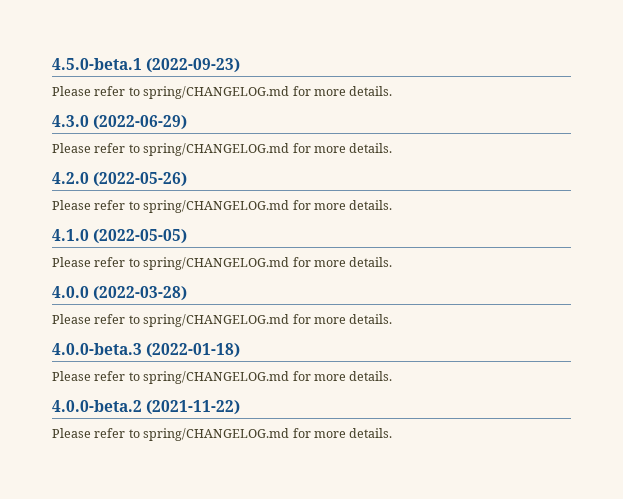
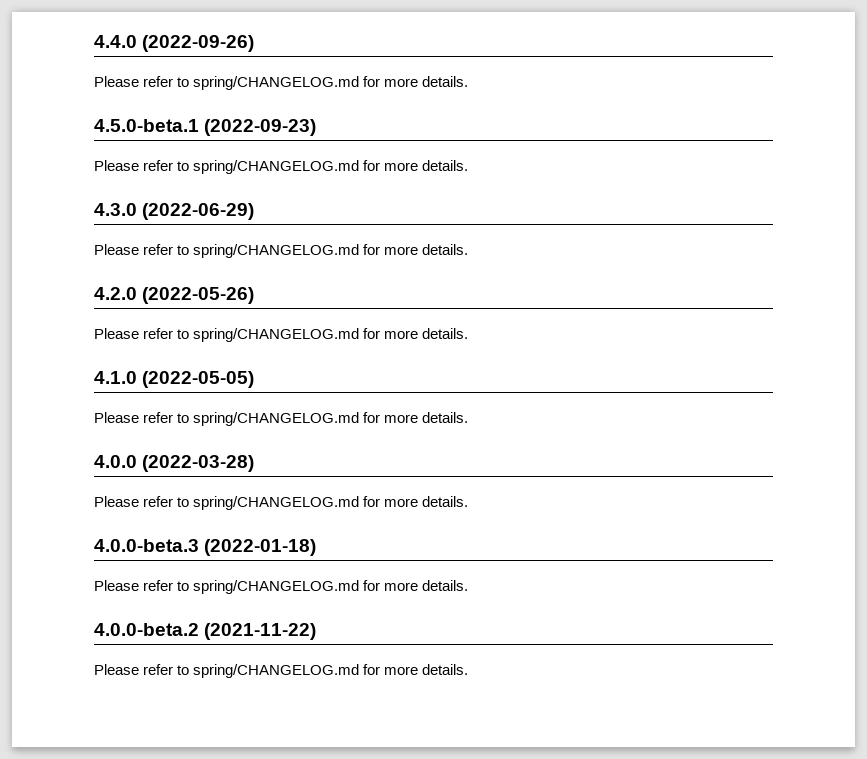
(52, 64) none -> [94,35,255,52] [94,76,469,90] 4.4.0 (2022-09-26) // Please refer to spring/CHANGELOG.md for more details. //

